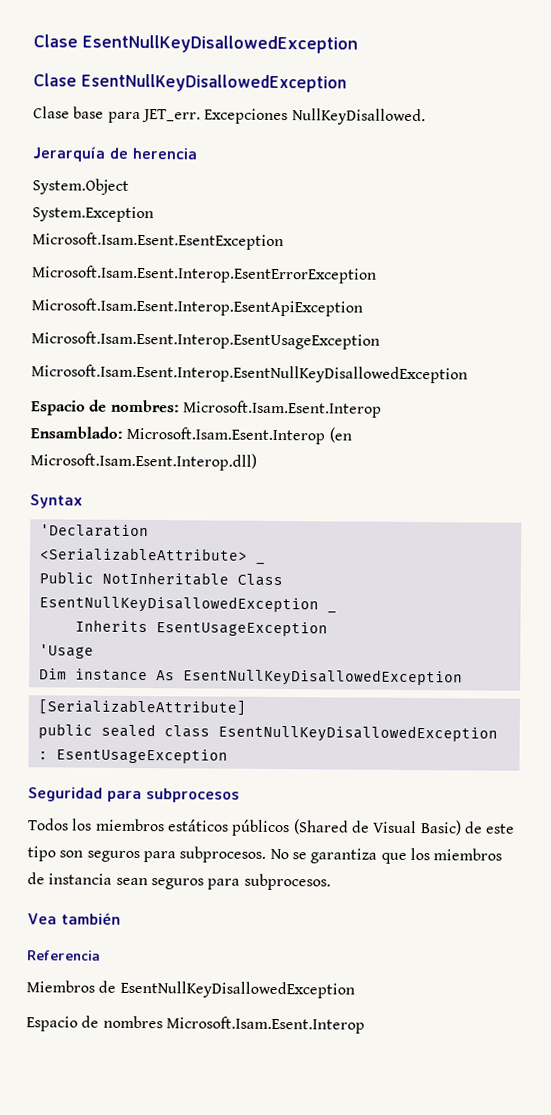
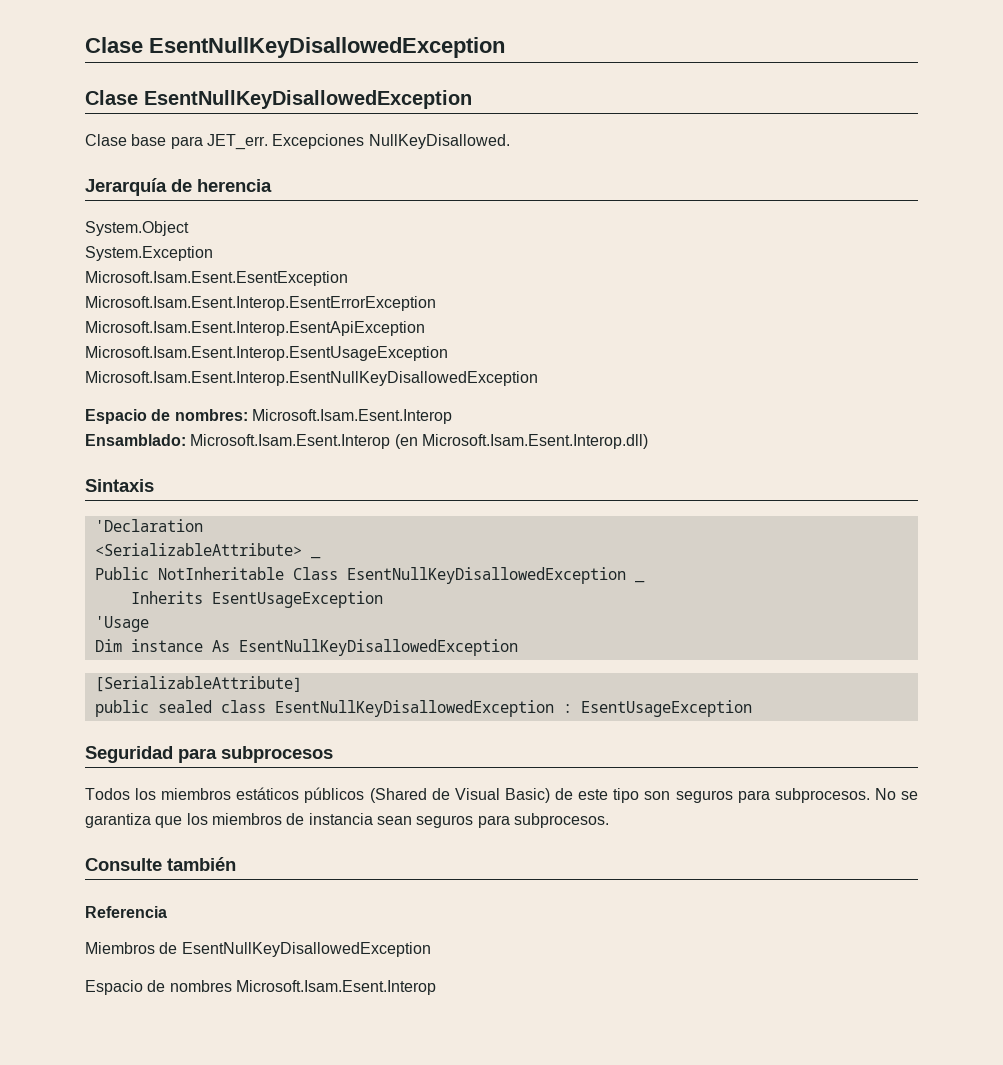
[30,494,83,509] Syntax -> [85,479,154,492] Sintaxis
[27,913,57,925] Vea -> [85,858,162,871] Consulte

